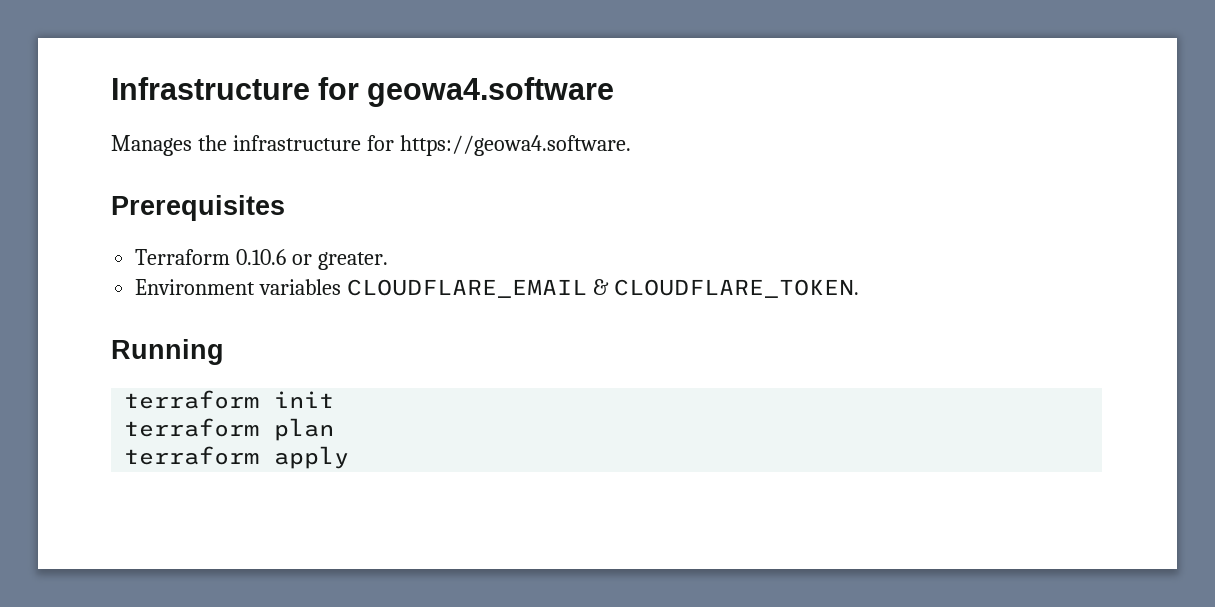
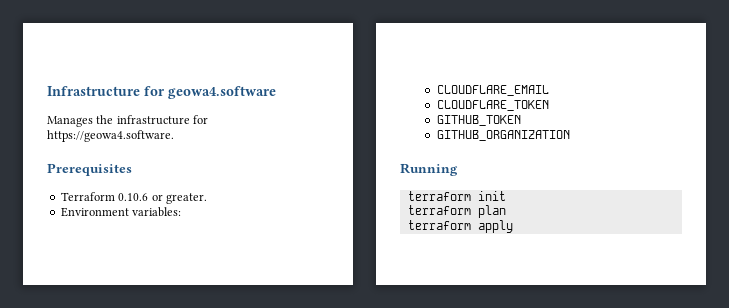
[259,279,342,295] variables -> [132,207,182,217] variables: //
[593,279,859,298] & CLOUDFLARE_TOKEN. -> [436,100,549,111] [436,115,521,126] [436,130,570,141] // CLOUDFLARE_TOKEN // GITHUB_TOKEN // GITHUB_ORGANIZATION

